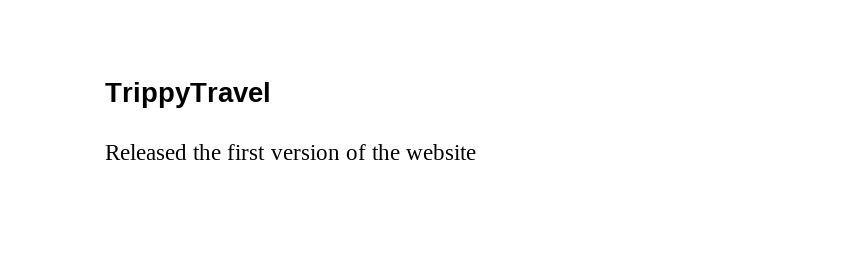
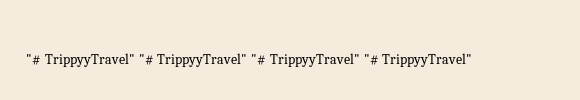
[105,82,271,108] [105,144,477,160] TrippyTravel // Released the first version of the website -> [26,53,473,67] "# TrippyyTravel" "# TrippyyTravel" "# TrippyyTravel" "# TrippyyTravel"

